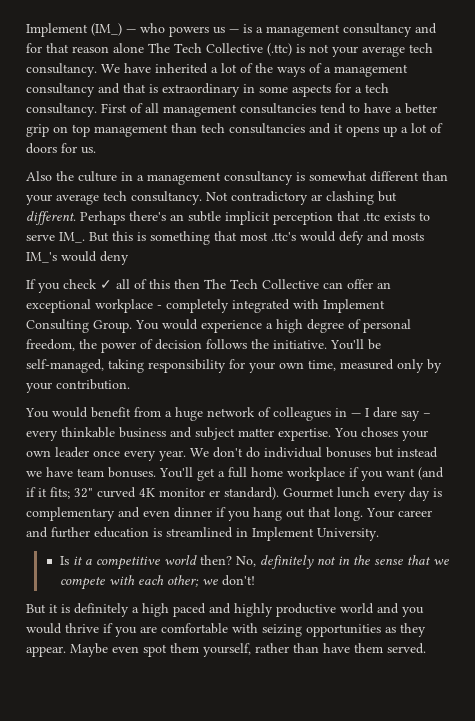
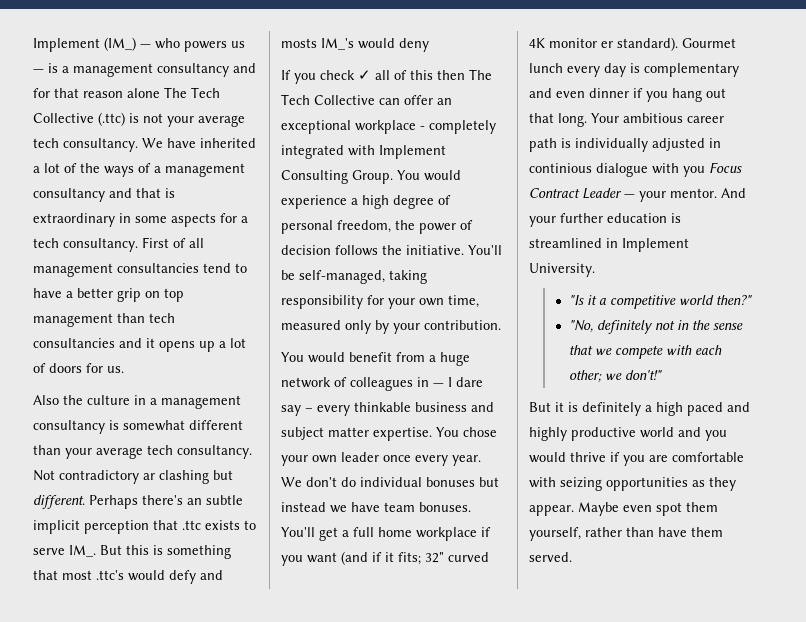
[361,427,398,437] choses -> [463,427,497,437] chose
[398,510,432,517] [26,527,48,538] career and -> [623,113,724,123] [529,138,721,152] [529,162,742,177] [529,188,746,202] [529,216,556,227] ambitious career path is individually adjusted in continious dialogue with you Focus Contract Leader — your mentor. And your
[59,556,69,565] Is -> [569,295,585,305] "Is
[199,555,256,567] then? No, -> [716,295,753,305] [569,320,594,332] then?" // "No,
[221,575,255,586] don't! -> [625,370,663,380] don't!"

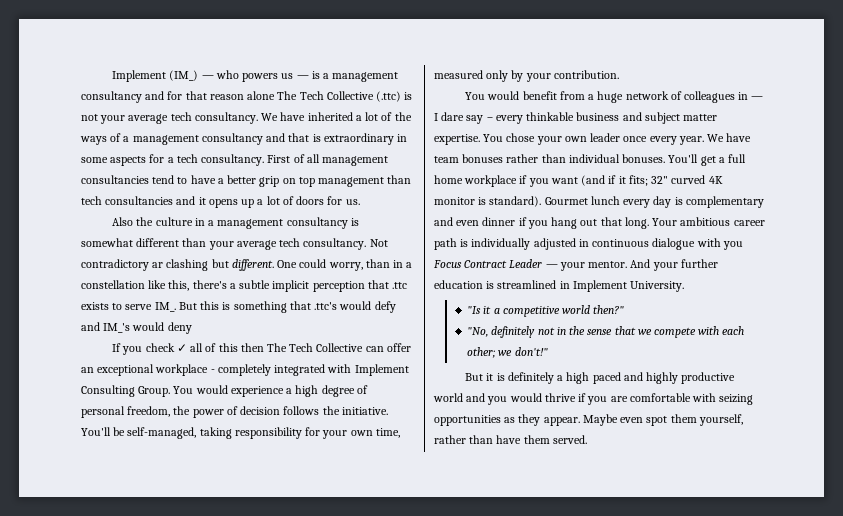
[89,495,202,509] Perhaps there's an -> [277,259,413,271] [81,280,236,291] One could worry, than in a constellation like this, there's a
[62,570,92,580] most -> (311, 305) none
[281,38,317,48] mosts -> (100, 326) none
[306,477,499,487] [281,502,415,513] don't do individual bonuses but instead we have team -> [726,133,752,142] [434,154,620,163] have team bonuses rather than individual
[601,41,613,48] er -> [478,197,487,205] is
[529,163,592,173] continious -> [592,239,650,247] continuous

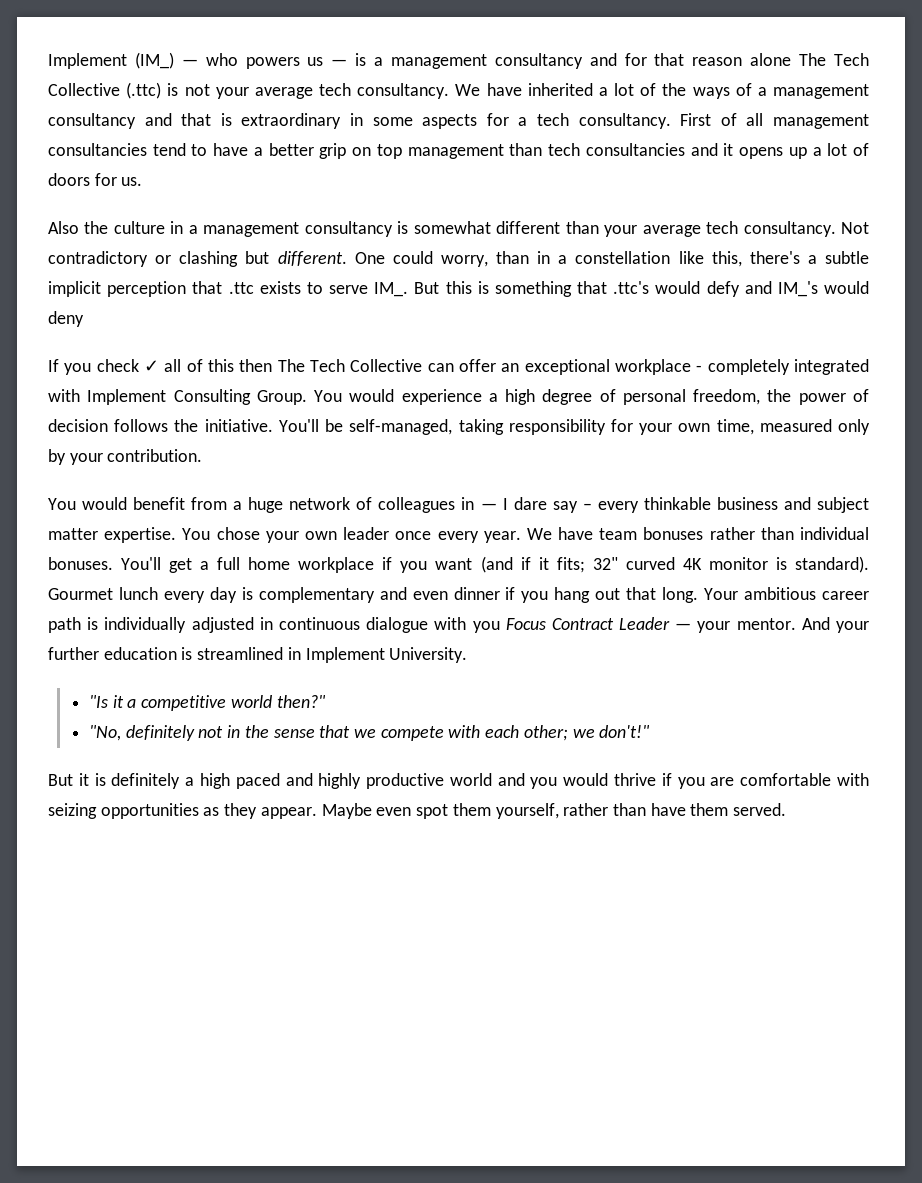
[152,262,164,268] ar -> [155,255,172,264] or

